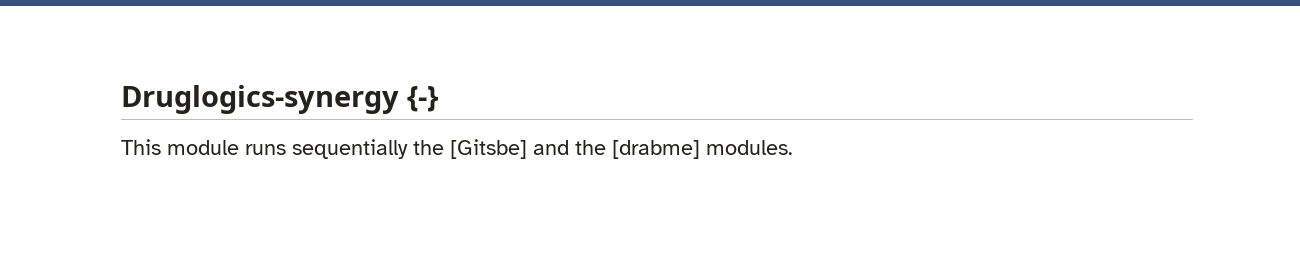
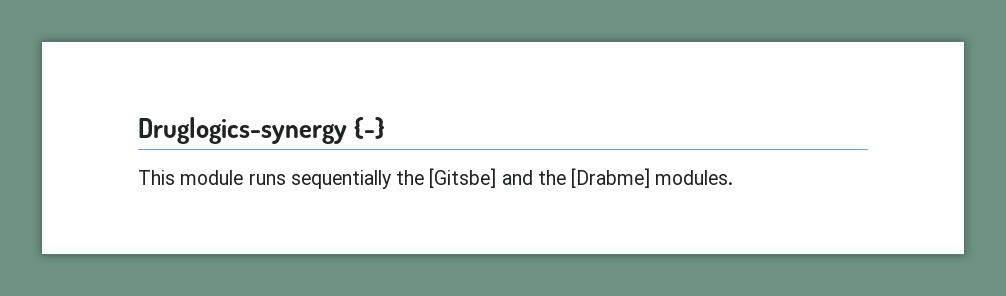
[612,140,700,159] [drabme] -> [571,168,651,188] [Drabme]

